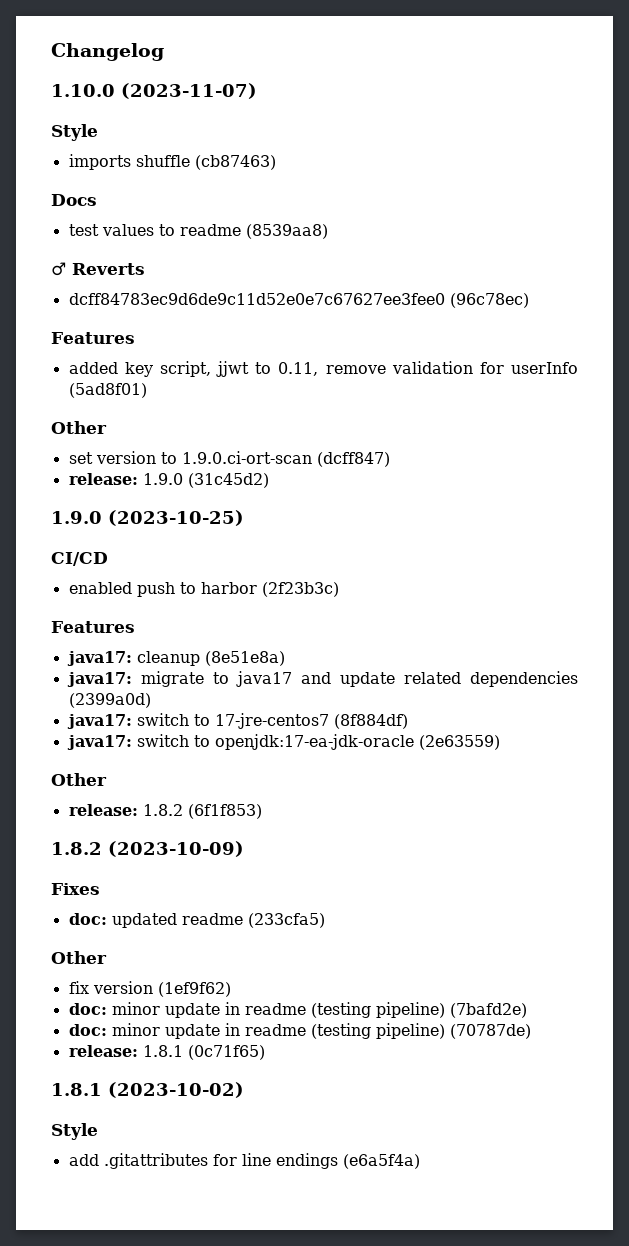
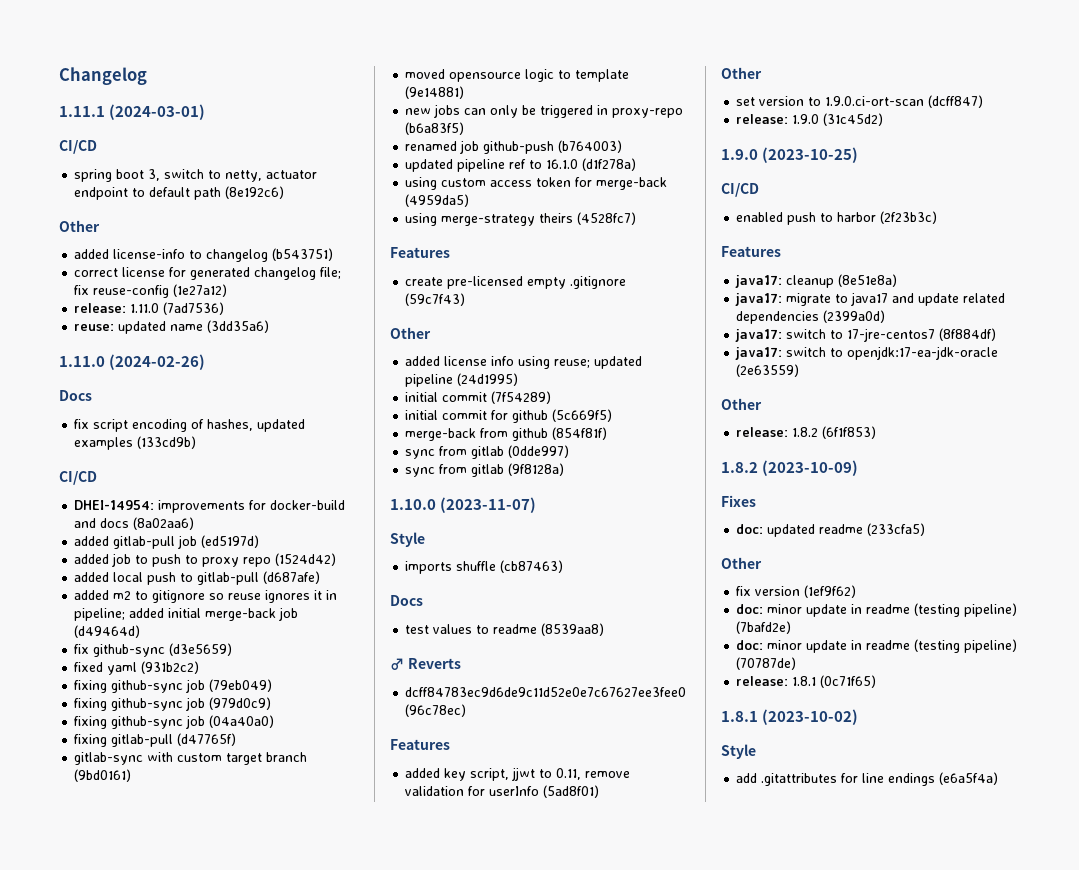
(164, 52) none -> [59,104,206,120] [59,140,97,154] [74,169,318,182] [74,186,285,200] [59,220,100,232] [74,248,334,262] [74,267,342,280] [74,284,228,298] [74,302,225,315] [74,320,270,334] [59,354,206,370] [59,390,92,401] [74,419,306,432] [74,436,197,450] [59,471,97,485] [74,500,346,513] [74,517,195,530] [74,535,260,549] [74,553,337,567] [74,571,321,585] [74,590,338,603] [74,607,299,621] [74,625,141,638] [74,643,233,657] [74,661,200,675] [74,679,273,693] [74,697,272,711] [74,715,275,729] [74,733,237,747] [74,752,308,765] [74,769,132,782] [405,69,630,82] [405,86,465,99] [405,104,684,118] [405,122,465,135] [405,140,623,154] [405,158,637,172] [405,177,668,190] [405,194,470,207] [405,212,637,226] [390,247,450,258] [405,276,627,289] [405,293,466,306] [390,327,431,339] [405,356,643,369] [405,373,519,387] [405,391,552,404] [405,409,613,423] [405,427,608,441] [405,445,570,459] [405,463,565,477] // 1.11.1 (2024-03-01) // CI/CD // spring boot 3, switch to netty, actuator endpoint to default path (8e192c6) // Other // added license-info to changelog (b543751) // correct license for generated changelog file; fix reuse-config (1e27a12) // release: 1.11.0 (7ad7536) // reuse: updated name (3dd35a6) // 1.11.0 (2024-02-26) // Docs // fix script encoding of hashes, updated examples (133cd9b) // CI/CD // DHEI-14954: improvements for docker-build and docs (8a02aa6) // added gitlab-pull job (ed5197d) // added job to push to proxy repo (1524d42) // added local push to gitlab-pull (d687afe) // added m2 to gitignore so reuse ignores it in pipeline; added initial merge-back job (d49464d) // fix github-sync (d3e5659) // fixed yaml (931b2c2) // fixing github-sync job (79eb049) // fixing github-sync job (979d0c9) // fixing github-sync job (04a40a0) // fixing gitlab-pull (d47765f) // gitlab-sync with custom target branch (9bd0161) // moved opensource logic to template (9e14881) // new jobs can only be triggered in proxy-repo (b6a83f5) // renamed job github-push (b764003) // updated pipeline ref to 16.1.0 (d1f278a) // using custom access token for merge-back (4959da5) // using merge-strategy theirs (4528fc7) // Features // create pre-licensed empty .gitignore (59c7f43) // Other // added license info using reuse; updated pipeline (24d1995) // initial commit (7f54289) // initial commit for github (5c669f5) // merge-back from github (854f81f) // sync from gitlab (0dde997) // sync from gitlab (9f8128a)

